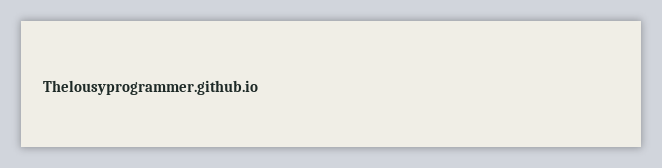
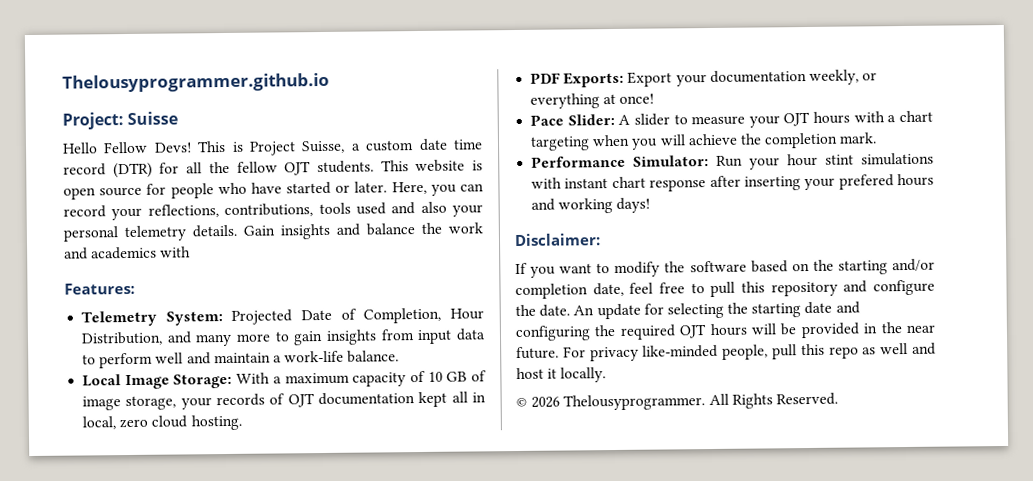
(258, 87) none -> [62,111,179,130] [62,138,483,156] [63,159,483,179] [63,181,485,200] [63,201,483,221] [63,222,483,242] [64,246,192,260] [64,282,135,295] [81,307,484,327] [81,328,486,347] [82,350,400,369] [82,370,487,390] [82,391,486,411] [82,414,242,431] [530,69,878,88] [530,93,655,109] [530,110,933,128] [530,132,878,151] [531,152,934,170] [531,173,934,192] [531,197,651,214] [514,233,601,247] [515,258,935,278] [515,279,935,300] [515,301,860,320] [515,322,935,342] [516,342,936,362] [516,367,607,383] [516,392,838,411] // Project: Suisse // Hello Fellow Devs! This is Project Suisse, a custom date time record (DTR) for all the fellow OJT students. This website is open source for people who have started or later. Here, you can record your reflections, contributions, tools used and also your personal telemetry details. Gain insights and balance the work and academics with // Features: // Telemetry System: Projected Date of Completion, Hour Distribution, and many more to gain insights from input data to perform well and maintain a work-life balance. // Local Image Storage: With a maximum capacity of 10 GB of image storage, your records of OJT documentation kept all in local, zero cloud hosting. // PDF Exports: Export your documentation weekly, or everything at once! // Pace Slider: A slider to measure your OJT hours with a chart targeting when you will achieve the completion mark. // Performance Simulator: Run your hour stint simulations with instant chart response after inserting your prefered hours and working days! // Disclaimer: // If you want to modify the software based on the starting and/or completion date, feel free to pull this repository and configure the date. An update for selecting the starting date and configuring the required OJT hours will be provided in the near future. For privacy like-minded people, pull this repo as well and host it locally. // © 2026 Thelousyprogrammer. All Rights Reserved.

